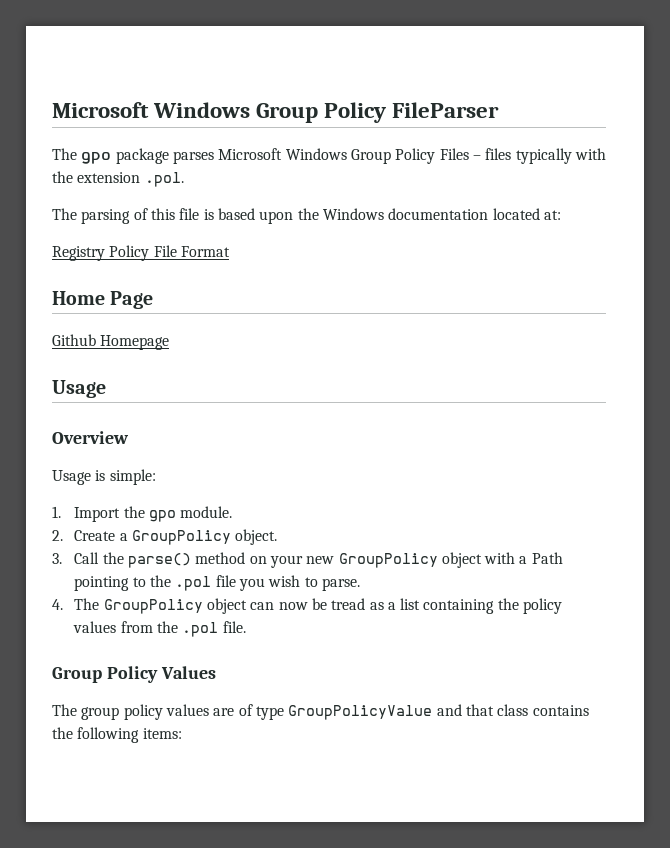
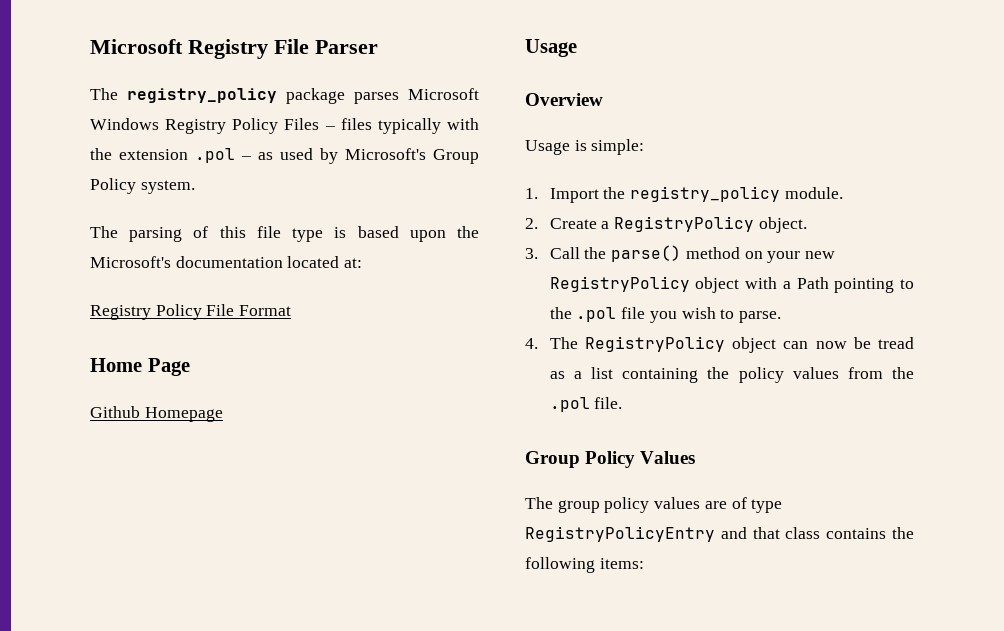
[52,102,500,123] [52,148,112,164] Microsoft Windows Group Policy FileParser // The gpo -> [90,39,378,59] [90,88,277,103] Microsoft Registry File Parser // The registry_policy
[350,149,391,164] Group -> [165,119,227,134] Registry
[144,172,184,187] .pol. -> [195,148,479,164] [90,178,195,194] .pol – as used by Microsoft's Group Policy system.
(200, 214) none -> [292,228,324,242] type
[322,208,384,220] Windows -> [90,256,171,268] Microsoft's
[148,510,176,522] gpo -> [630,186,781,202] registry_policy
[131,530,231,545] GroupPolicy -> [614,216,755,232] RegistryPolicy
[338,553,438,568] GroupPolicy -> [549,276,690,292] RegistryPolicy
[103,599,203,614] GroupPolicy -> [584,336,725,352] RegistryPolicy
[288,705,433,720] GroupPolicyValue -> [525,526,715,542] RegistryPolicyEntry

